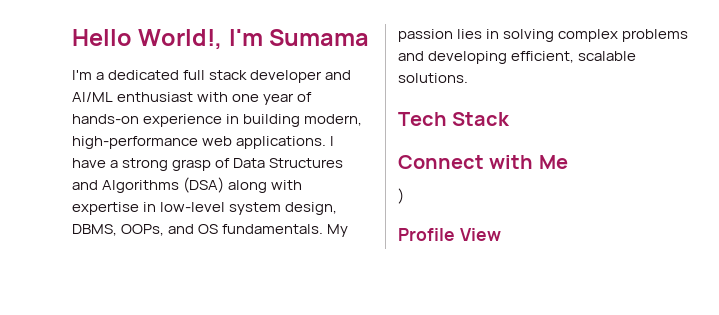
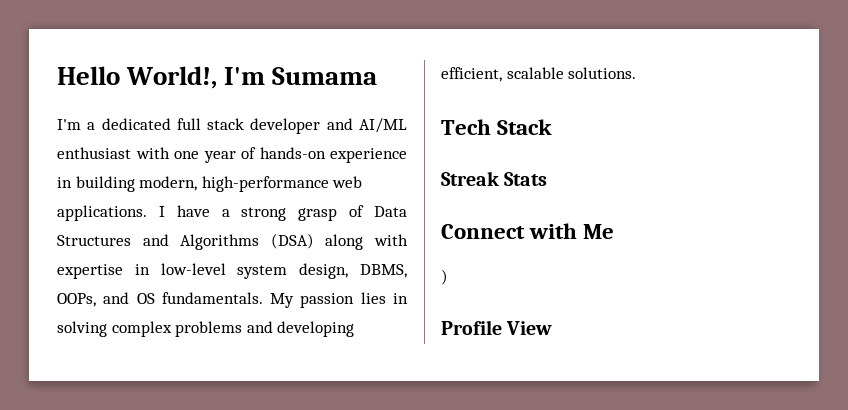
(511, 119) none -> [441,171,548,186] // Streak Stats

